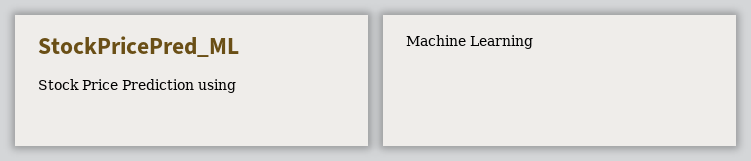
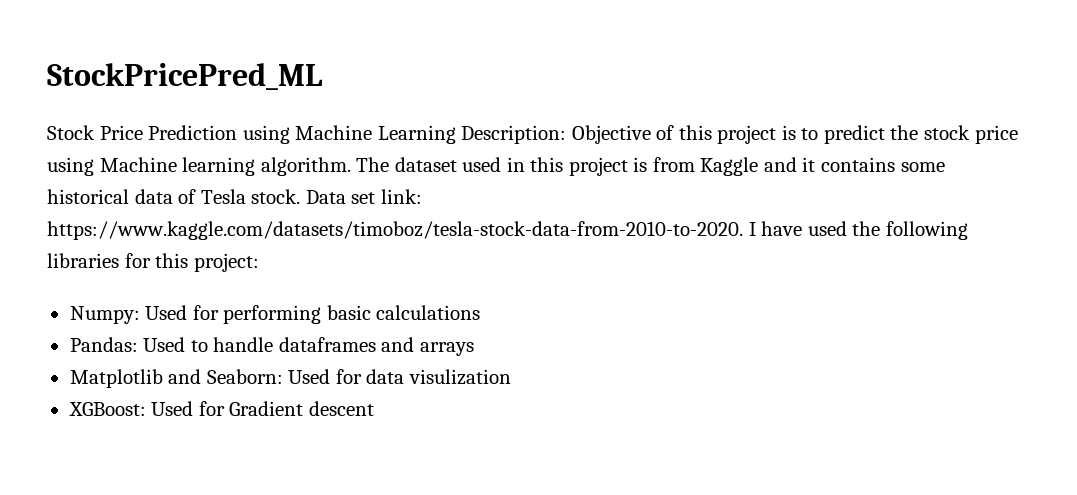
(533, 42) none -> [461,125,1018,144] [47,157,945,176] [47,189,422,204] [47,221,968,240] [47,253,259,272] [69,305,481,324] [69,337,474,356] [69,369,511,388] [68,401,374,416] Description: Objective of this project is to predict the stock price using Machine learning algorithm. The dataset used in this project is from Kaggle and it contains some historical data of Tesla stock. Data set link: https://www.kaggle.com/datasets/timoboz/tesla-stock-data-from-2010-to-2020. I have used the following libraries for this project: // Numpy: Used for performing basic calculations // Pandas: Used to handle dataframes and arrays // Matplotlib and Seaborn: Used for data visulization // XGBoost: Used for Gradient descent

